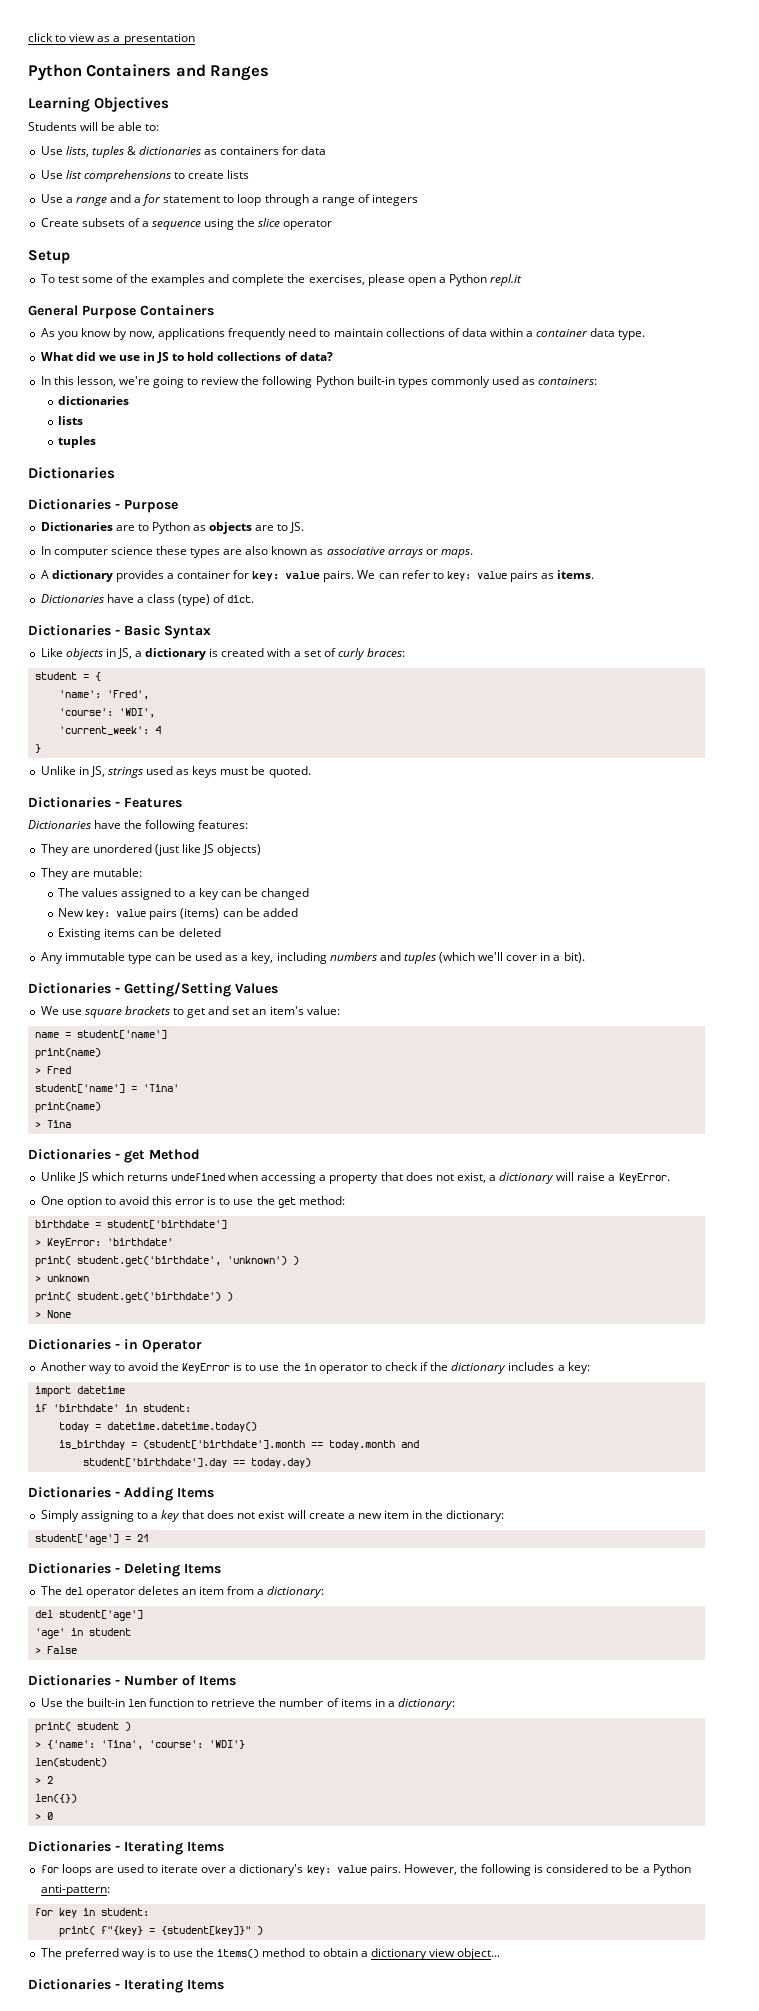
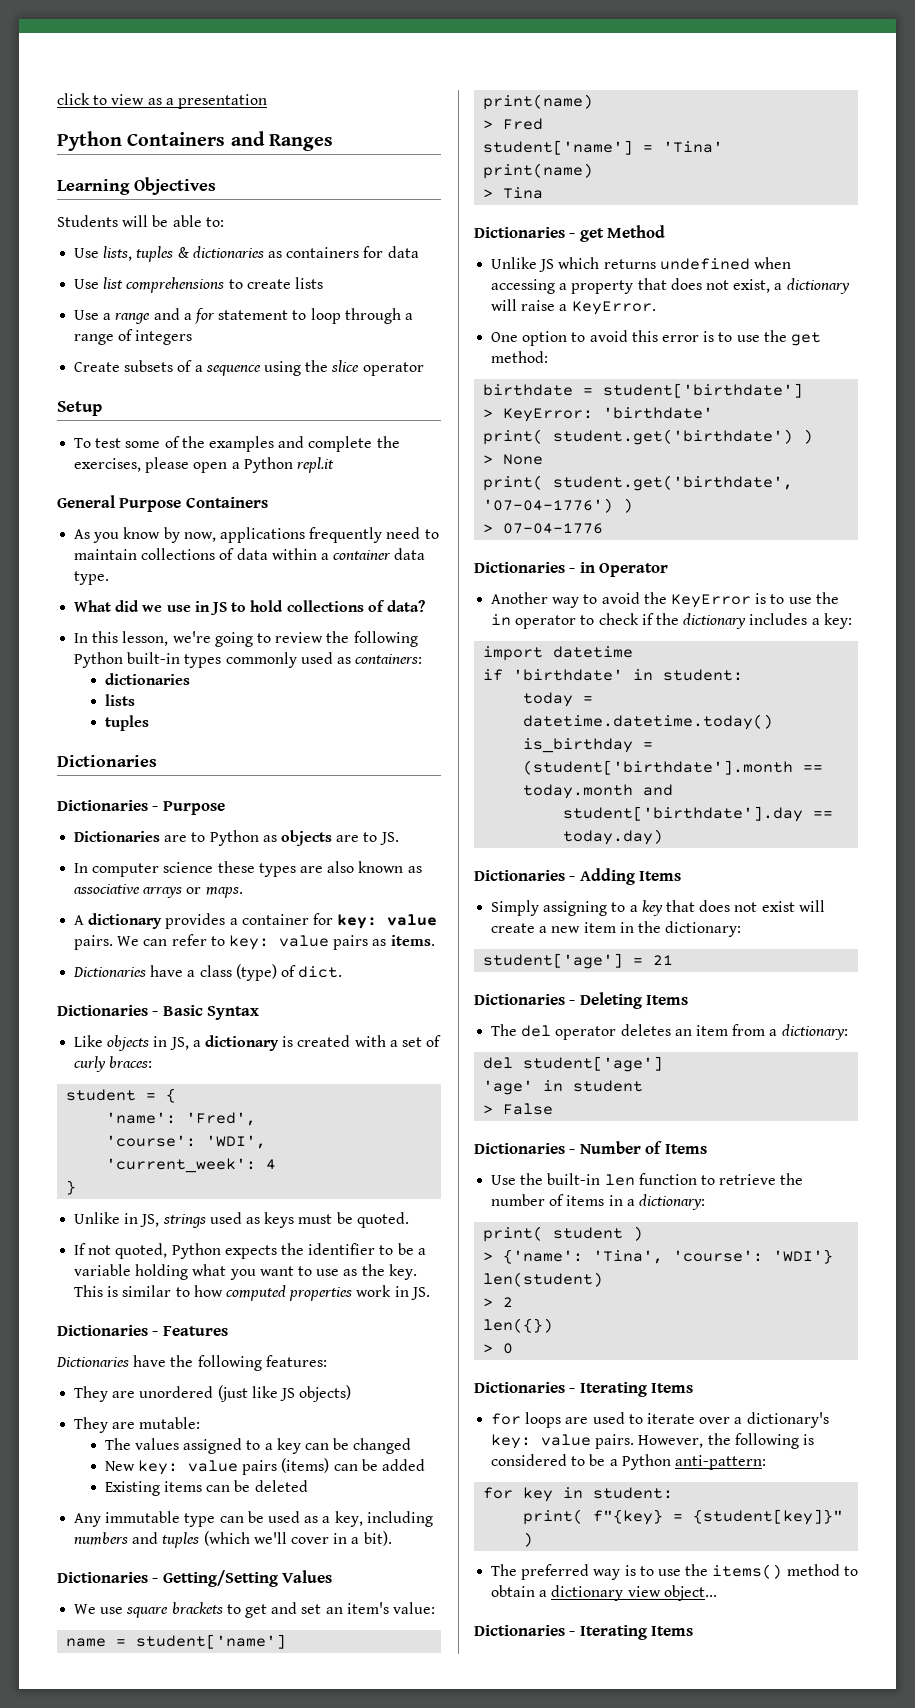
(311, 772) none -> [74,1243,426,1259] [74,1264,417,1280] [74,1285,430,1301] // If not quoted, Python expects the identifier to be a variable holding what you want to use as the key. This is similar to how computed properties work in JS.
[34,1256,299,1267] [34,1274,89,1282] // print( student.get('birthdate', 'unknown') ) // > unknown -> (714, 413) none
(71, 1314) none -> [483,475,794,491] [483,498,634,513] [483,523,604,534] // print( student.get('birthdate', '07-04-1776') ) // > 07-04-1776

